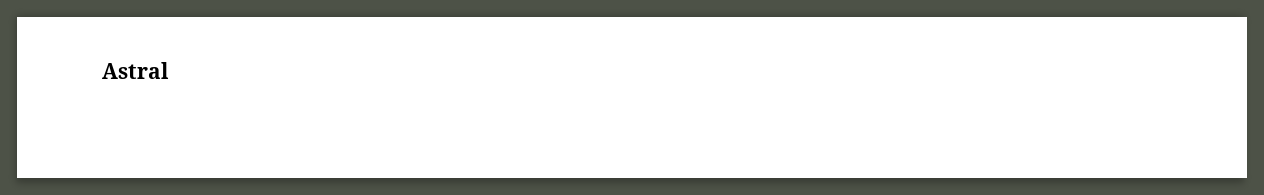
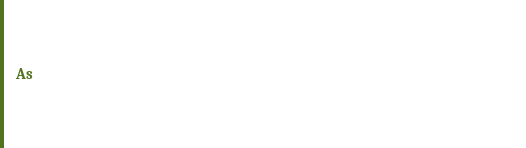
[102,62,169,79] Astral -> [15,68,33,79] As

